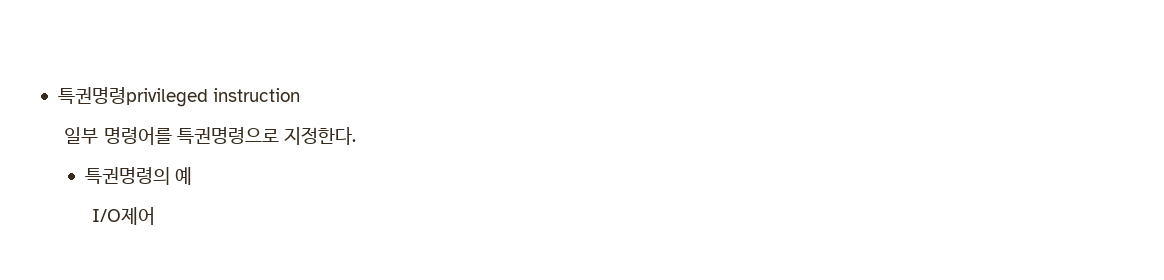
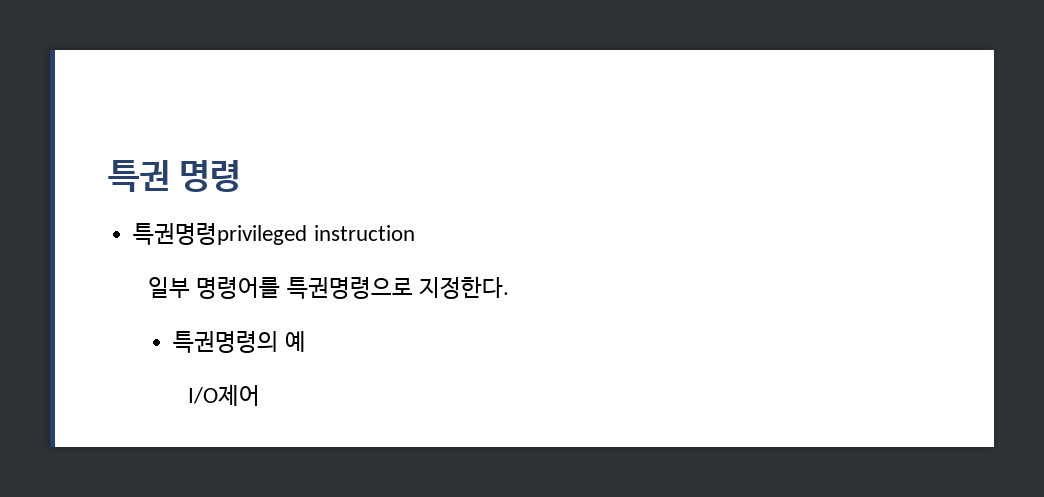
(57, 97) none -> [108,160,242,192] 특권 명령 //

